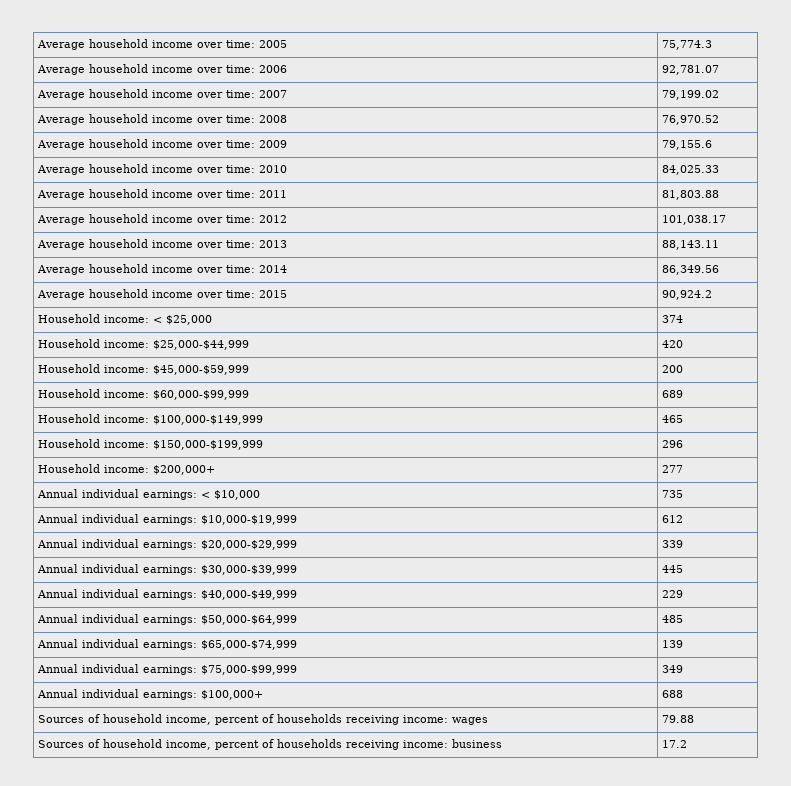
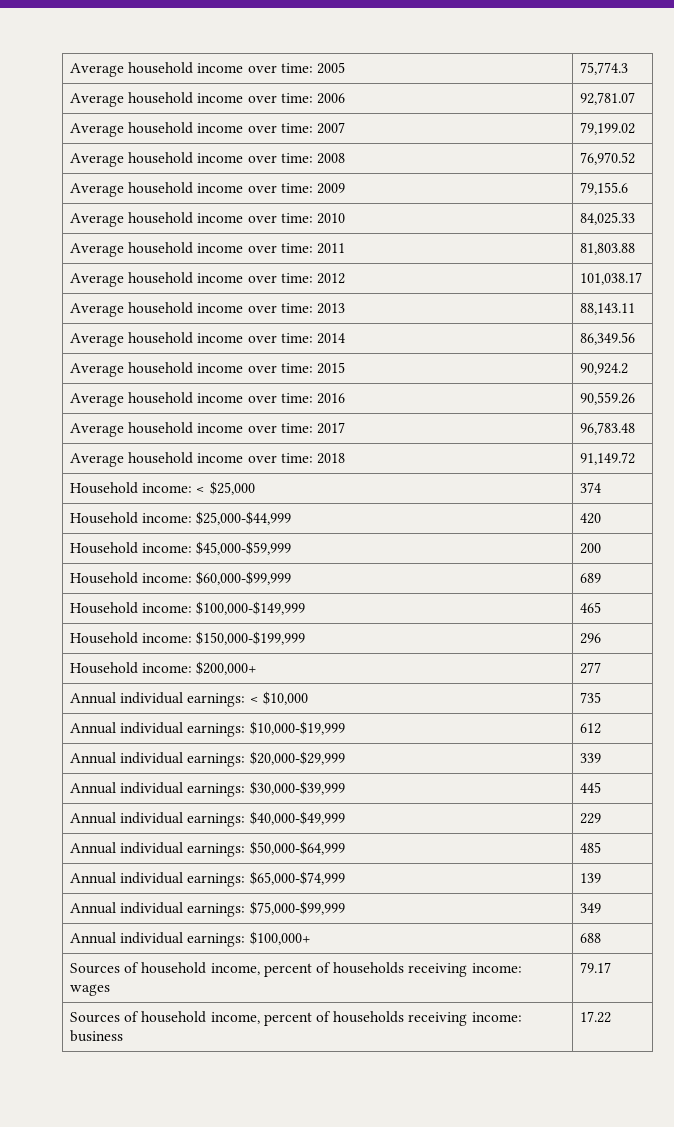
(713, 295) none -> [70,392,346,407] [580,392,636,405] [70,422,346,437] [580,422,636,435] [70,452,346,467] [580,452,636,465] // Average household income over time: 2016 | 90,559.26 // Average household income over time: 2017 | 96,783.48 // Average household income over time: 2018 | 91,149.72
[662,715,695,723] 79.88 -> [580,962,612,973] 79.17
[662,740,688,748] 17.2 -> [580,1011,612,1023] 17.22

